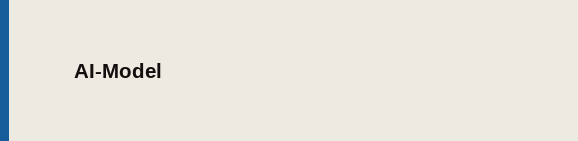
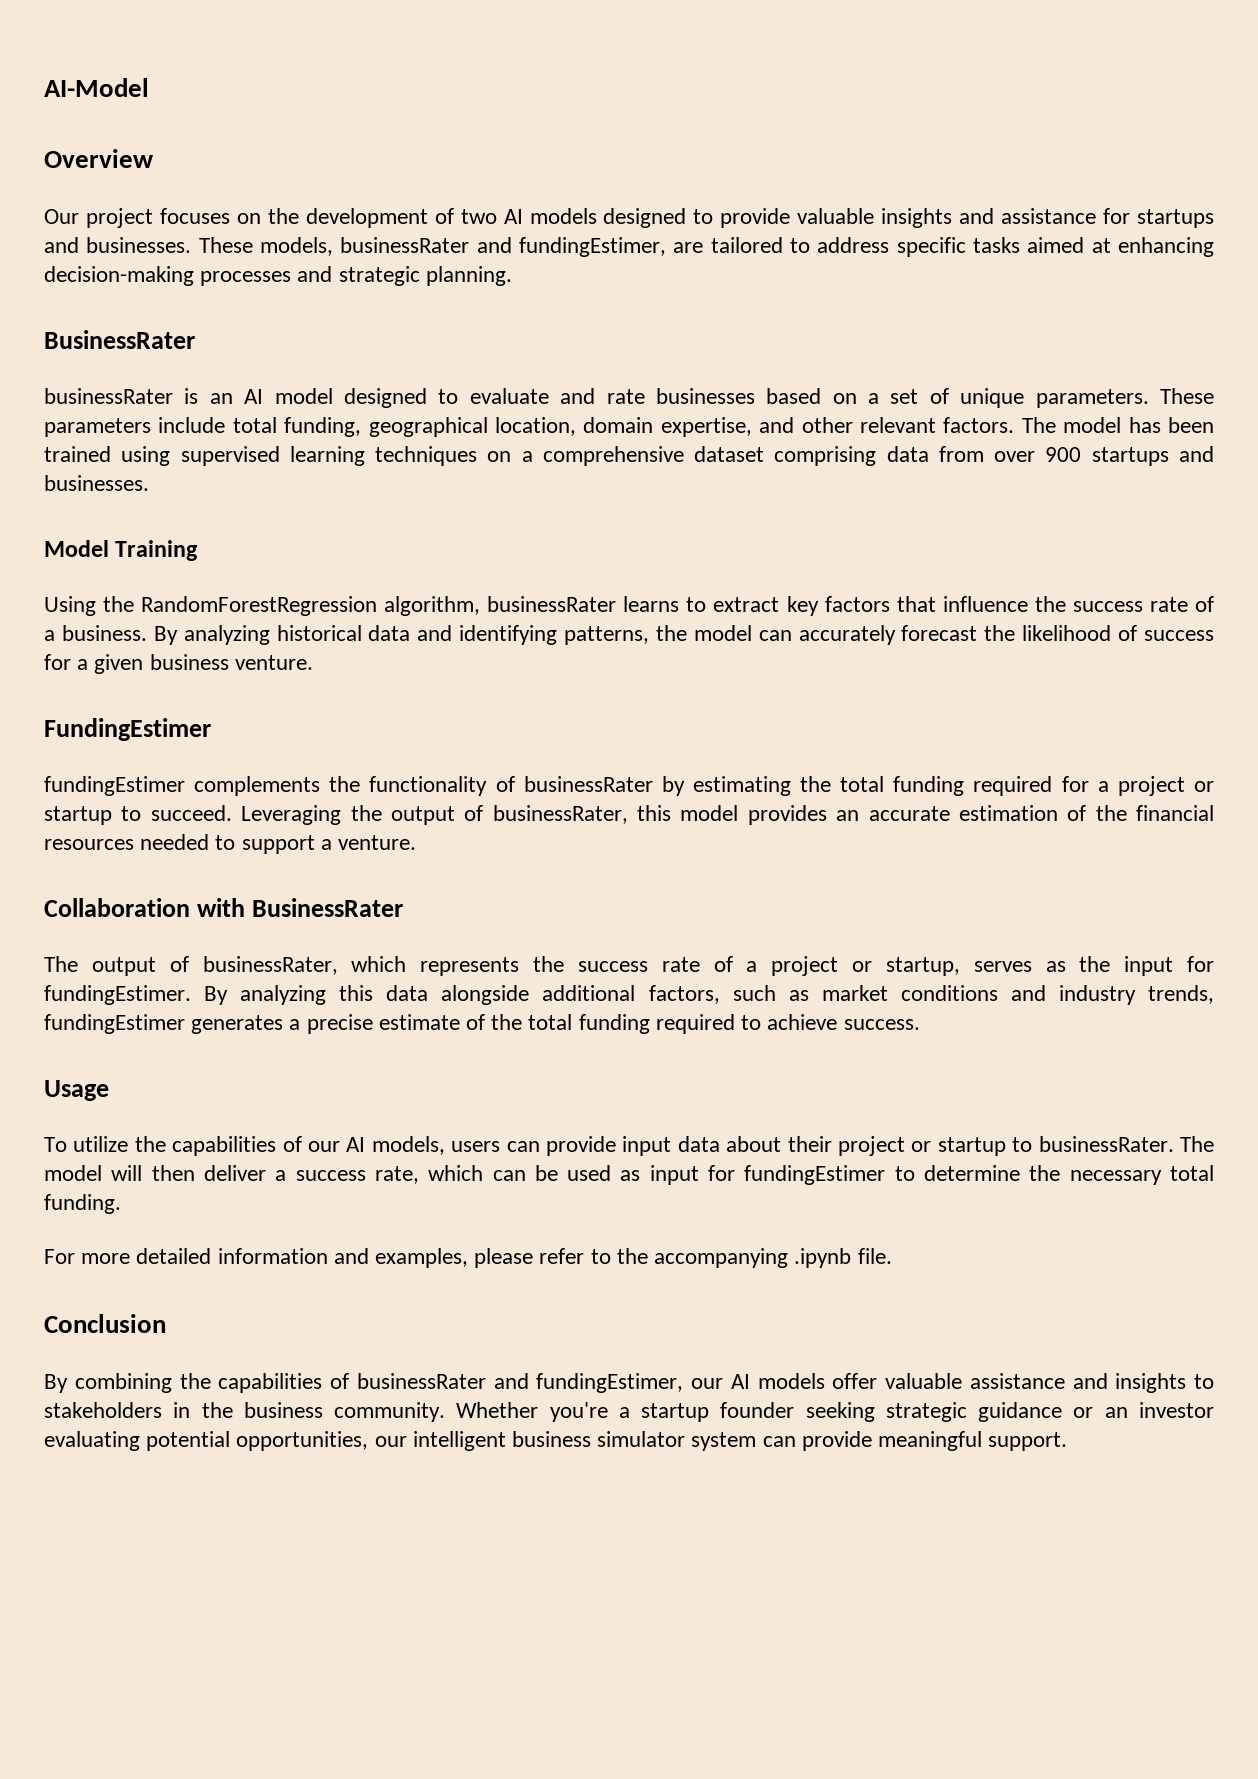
(162, 70) none -> [44,149,154,168] [44,208,1214,228] [44,237,1214,257] [44,266,512,286] [44,330,195,349] [44,388,1215,408] [44,417,1214,437] [44,446,1214,466] [44,475,149,491] [44,540,199,561] [44,596,1214,616] [44,625,1214,645] [44,654,313,674] [44,718,211,741] [44,776,1215,796] [44,805,1214,825] [44,834,417,854] [44,898,403,917] [44,956,1215,976] [44,985,1214,1005] [44,1014,920,1034] [44,1080,109,1101] [44,1136,1214,1156] [44,1165,1214,1185] [44,1194,121,1214] [44,1248,892,1268] [44,1314,166,1333] [44,1373,1214,1393] [44,1402,1214,1422] [44,1431,1068,1451] // Overview // Our project focuses on the development of two AI models designed to provide valuable insights and assistance for startups and businesses. These models, businessRater and fundingEstimer, are tailored to address specific tasks aimed at enhancing decision-making processes and strategic planning. // BusinessRater // businessRater is an AI model designed to evaluate and rate businesses based on a set of unique parameters. These parameters include total funding, geographical location, domain expertise, and other relevant factors. The model has been trained using supervised learning techniques on a comprehensive dataset comprising data from over 900 startups and businesses. // Model Training // Using the RandomForestRegression algorithm, businessRater learns to extract key factors that influence the success rate of a business. By analyzing historical data and identifying patterns, the model can accurately forecast the likelihood of success for a given business venture. // FundingEstimer // fundingEstimer complements the functionality of businessRater by estimating the total funding required for a project or startup to succeed. Leveraging the output of businessRater, this model provides an accurate estimation of the financial resources needed to support a venture. // Collaboration with BusinessRater // The output of businessRater, which represents the success rate of a project or startup, serves as the input for fundingEstimer. By analyzing this data alongside additional factors, such as market conditions and industry trends, fundingEstimer generates a precise estimate of the total funding required to achieve success. // Usage // To utilize the capabilities of our AI models, users can provide input data about their project or startup to businessRater. The model will then deliver a success rate, which can be used as input for fundingEstimer to determine the necessary total funding. // For more detailed information and examples, please refer to the accompanying .ipynb file. // Conclusion // By combining the capabilities of businessRater and fundingEstimer, our AI models offer valuable assistance and insights to stakeholders in the business community. Whether you're a startup founder seeking strategic guidance or an investor evaluating potential opportunities, our intelligent business simulator system can provide meaningful support.

